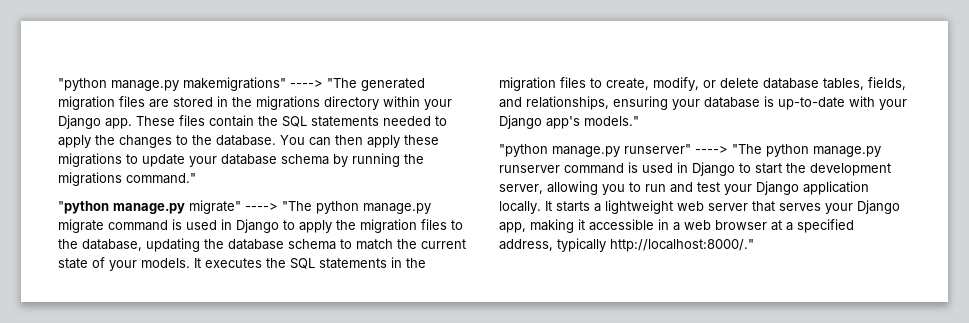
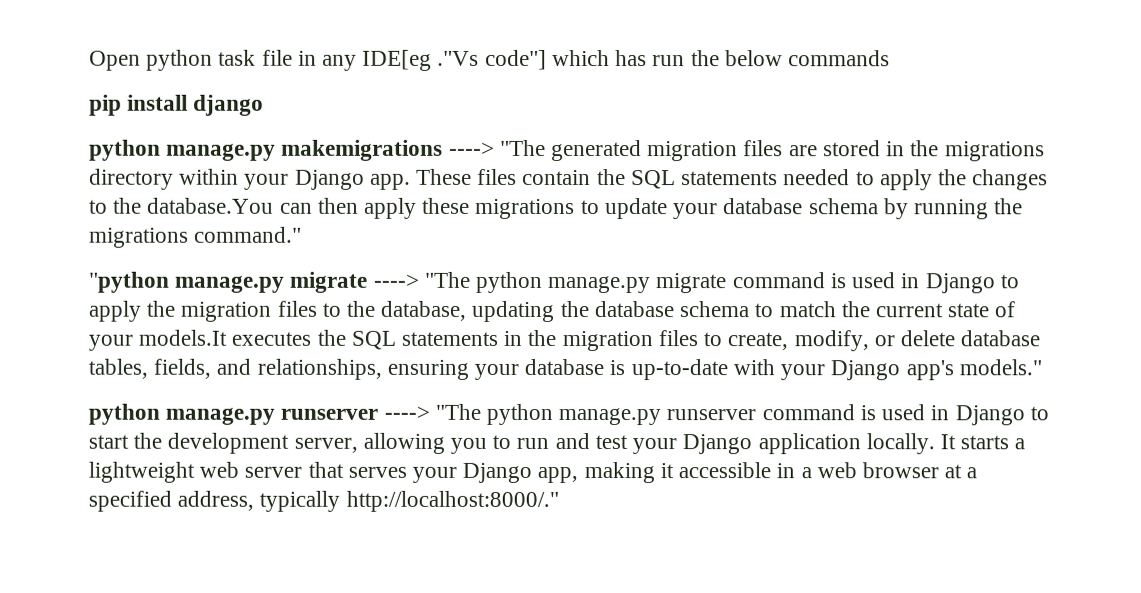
[58,77,286,91] "python manage.py makemigrations" -> [89,49,890,71] [89,94,265,116] [89,139,444,161] Open python task file in any IDE[eg ."Vs code"] which has run the below commands // pip install django // python manage.py makemigrations
[216,135,305,146] database. You -> [147,197,275,214] database.You
[189,200,241,214] migrate" -> [290,271,369,293] migrate
[141,258,201,268] models. It -> [138,329,228,346] models.It
[499,144,691,157] "python manage.py runserver" -> [88,403,379,425] python manage.py runserver

